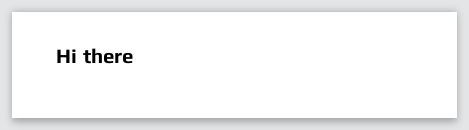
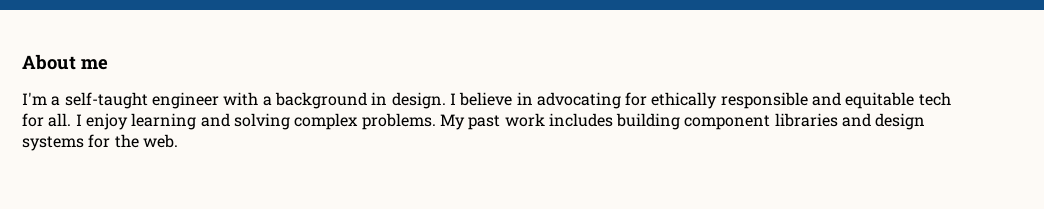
[56,48,133,64] Hi there -> [22,54,108,70] [22,92,951,109] [22,113,926,130] [22,134,178,151] About me // I'm a self-taught engineer with a background in design. I believe in advocating for ethically responsible and equitable tech for all. I enjoy learning and solving complex problems. My past work includes building component libraries and design systems for the web.

